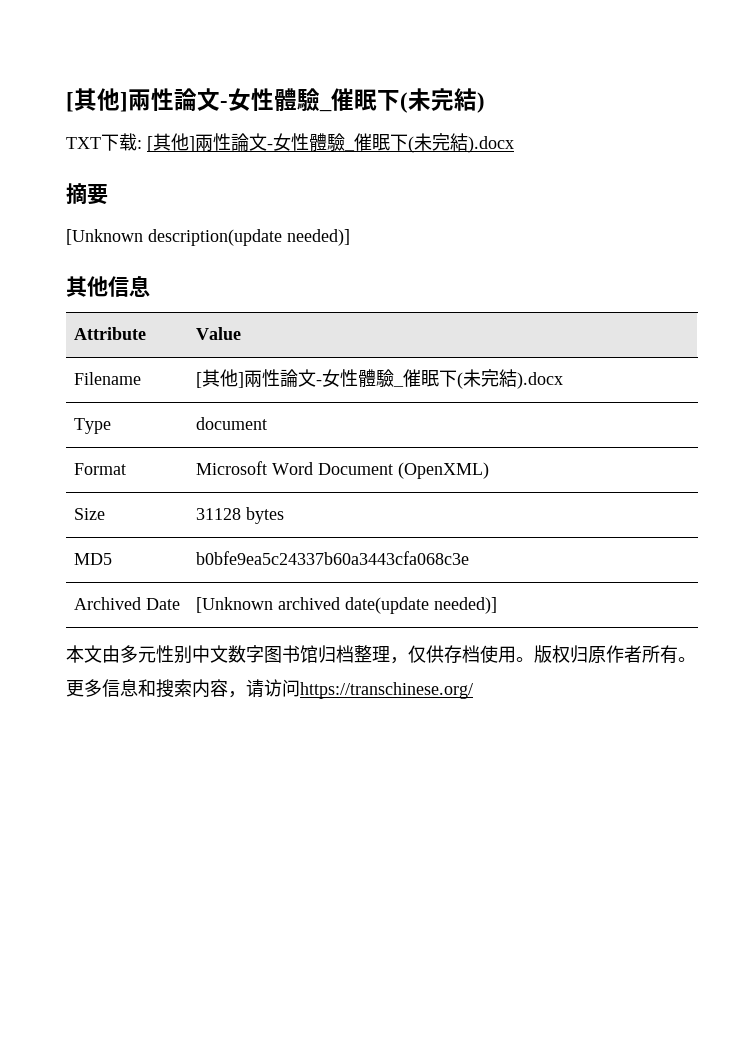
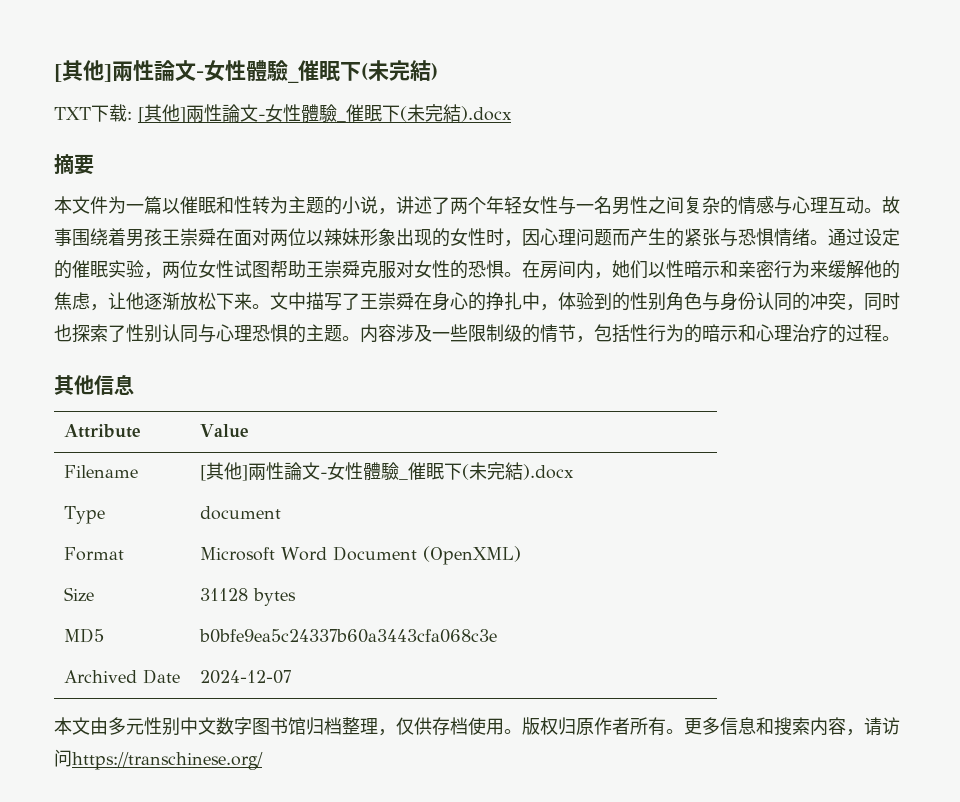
[66,229,350,246] [Unknown description(update needed)] -> [54,196,900,215] [54,228,900,247] [54,260,900,279] [54,292,900,311] [54,324,900,343] 本文件为一篇以催眠和性转为主题的小说，讲述了两个年轻女性与一名男性之间复杂的情感与心理互动。故事围绕着男孩王崇舜在面对两位以辣妹形象出现的女性时，因心理问题而产生的紧张与恐惧情绪。通过设定的催眠实验，两位女性试图帮助王崇舜克服对女性的恐惧。在房间内，她们以性暗示和亲密行为来缓解他的焦虑，让他逐渐放松下来。文中描写了王崇舜在身心的挣扎中，体验到的性别角色与身份认同的冲突，同时也探索了性别认同与心理恐惧的主题。内容涉及一些限制级的情节，包括性行为的暗示和心理治疗的过程。
[195,597,497,614] [Unknown archived date(update needed)] -> [199,670,291,684] 2024-12-07

